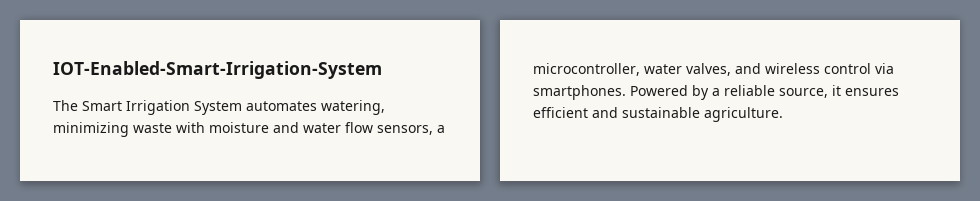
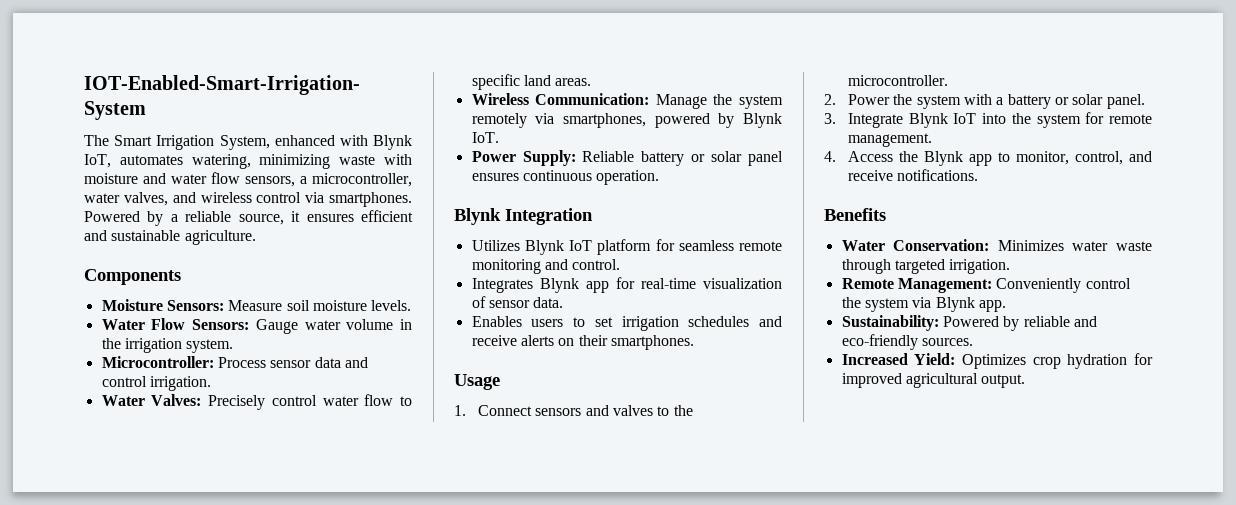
[194,101,242,115] System -> [219,135,412,150] [84,154,111,168] System, enhanced with Blynk IoT,
(783, 114) none -> [84,269,181,285] [101,299,412,311] [101,318,412,334] [101,338,234,353] [101,356,368,368] [101,376,211,391] [101,394,412,410] [471,74,592,90] [471,93,783,109] [471,113,782,128] [471,132,499,143] [471,150,783,166] [471,170,660,185] [454,208,593,225] [471,239,782,255] [471,259,621,274] [471,277,782,293] [471,296,564,308] [471,316,782,331] [471,335,694,350] [454,374,500,390] [454,405,693,416] [847,75,948,86] [824,94,1145,109] [824,112,1152,128] [847,133,932,147] [824,151,1152,166] [847,169,979,181] [824,208,886,221] [841,239,1152,251] [841,259,1011,274] [841,278,1131,293] [841,297,1006,312] [841,315,1097,331] [841,334,973,350] [841,353,1153,369] [841,373,1026,388] // Components // Moisture Sensors: Measure soil moisture levels. // Water Flow Sensors: Gauge water volume in the irrigation system. // Microcontroller: Process sensor data and control irrigation. // Water Valves: Precisely control water flow to specific land areas. // Wireless Communication: Manage the system remotely via smartphones, powered by Blynk IoT. // Power Supply: Reliable battery or solar panel ensures continuous operation. // Blynk Integration // Utilizes Blynk IoT platform for seamless remote monitoring and control. // Integrates Blynk app for real-time visualization of sensor data. // Enables users to set irrigation schedules and receive alerts on their smartphones. // Usage // 1. Connect sensors and valves to the microcontroller. // 2. Power the system with a battery or solar panel. // 3. Integrate Blynk IoT into the system for remote management. // 4. Access the Blynk app to monitor, control, and receive notifications. // Benefits // Water Conservation: Minimizes water waste through targeted irrigation. // Remote Management: Conveniently control the system via Blynk app. // Sustainability: Powered by reliable and eco-friendly sources. // Increased Yield: Optimizes crop hydration for improved agricultural output.

